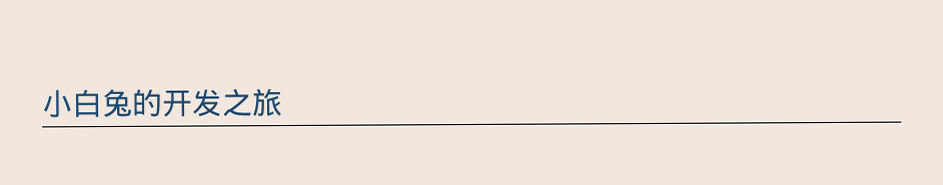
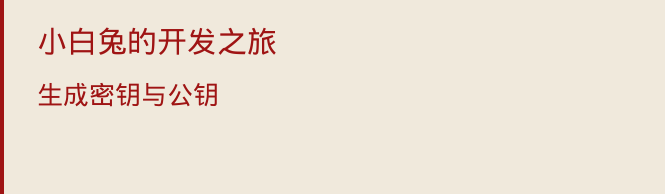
(283, 102) none -> [37,82,219,107] // 生成密钥与公钥

